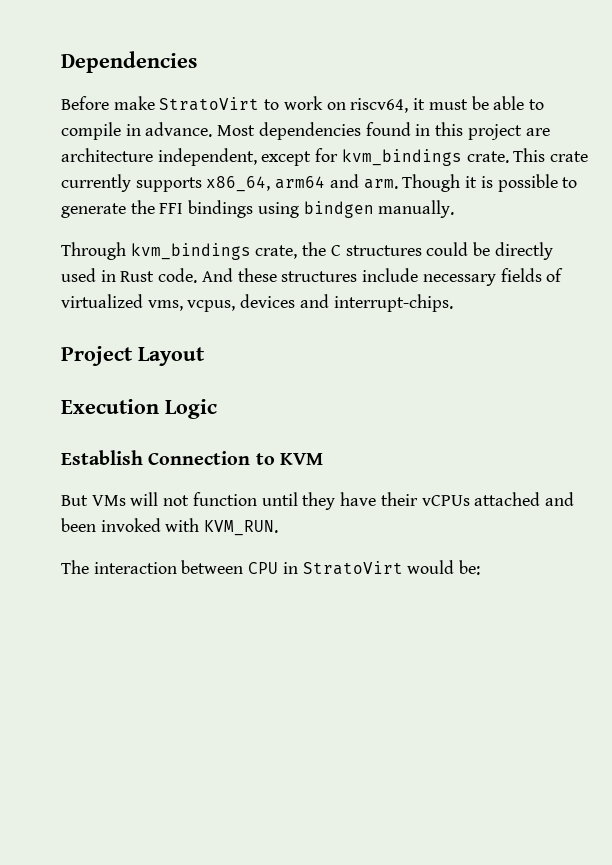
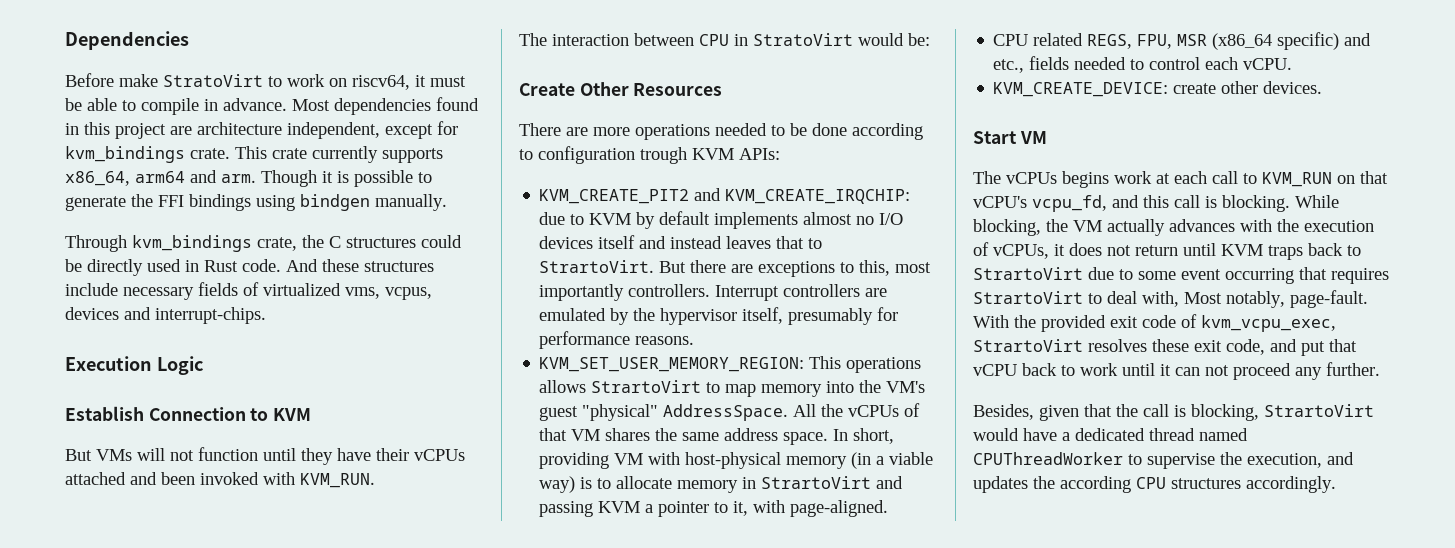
[61,346,205,366] // Project Layout -> (266, 315) none
(481, 567) none -> [519,82,723,96] [519,123,923,140] [519,146,780,164] [539,188,911,204] [539,211,904,229] [539,235,823,249] [539,260,932,277] [539,284,888,301] [539,307,899,325] [539,331,695,349] [539,356,922,373] [539,380,926,397] [539,403,921,421] [539,428,895,445] [539,452,934,469] [539,476,904,493] [539,500,889,517] [993,32,1372,50] [993,56,1293,73] [993,81,1323,97] [973,131,1047,144] [973,171,1388,188] [973,195,1339,212] [973,219,1374,236] [973,242,1361,260] [973,267,1389,284] [973,290,1368,308] [973,314,1336,332] [973,339,1357,356] [973,362,1380,380] [973,404,1374,421] [973,428,1248,441] [973,452,1354,469] [973,476,1336,493] // Create Other Resources // There are more operations needed to be done according to configuration trough KVM APIs: // KVM_CREATE_PIT2 and KVM_CREATE_IRQCHIP: due to KVM by default implements almost no I/O devices itself and instead leaves that to StrartoVirt. But there are exceptions to this, most importantly controllers. Interrupt controllers are emulated by the hypervisor itself, presumably for performance reasons. // KVM_SET_USER_MEMORY_REGION: This operations allows StrartoVirt to map memory into the VM's guest "physical" AddressSpace. All the vCPUs of that VM shares the same address space. In short, providing VM with host-physical memory (in a viable way) is to allocate memory in StrartoVirt and passing KVM a pointer to it, with page-aligned. // CPU related REGS, FPU, MSR (x86_64 specific) and etc., fields needed to control each vCPU. // KVM_CREATE_DEVICE: create other devices. // Start VM // The vCPUs begins work at each call to KVM_RUN on that vCPU's vcpu_fd, and this call is blocking. While blocking, the VM actually advances with the execution of vCPUs, it does not return until KVM traps back to StrartoVirt due to some event occurring that requires StrartoVirt to deal with, Most notably, page-fault. With the provided exit code of kvm_vcpu_exec, StrartoVirt resolves these exit code, and put that vCPU back to work until it can not proceed any further. // Besides, given that the call is blocking, StrartoVirt would have a dedicated thread named CPUThreadWorker to supervise the execution, and updates the according CPU structures accordingly.

